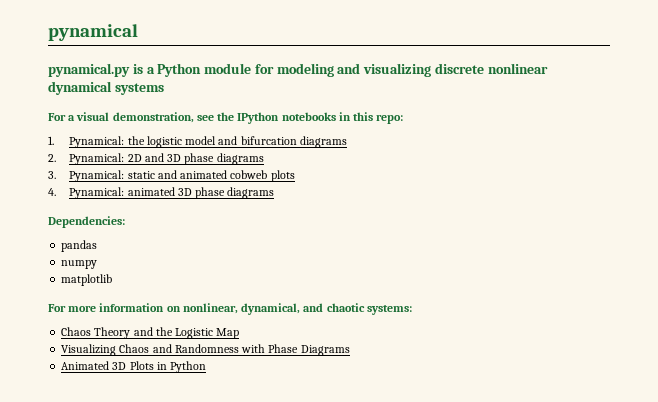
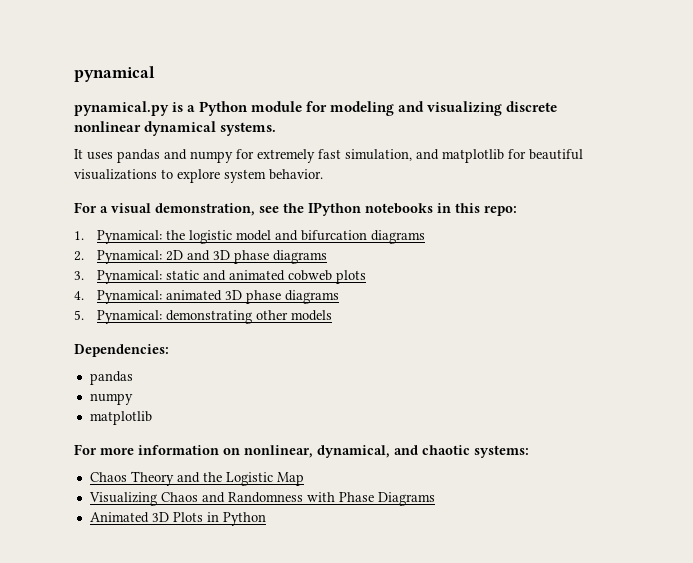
[114,83,164,95] systems -> [220,122,277,136] [74,149,583,163] [74,169,323,183] systems. // It uses pandas and numpy for extremely fast simulation, and matplotlib for beautiful visualizations to explore system behavior.
(275, 193) none -> [74,310,333,324] // 5. Pynamical: demonstrating other models

